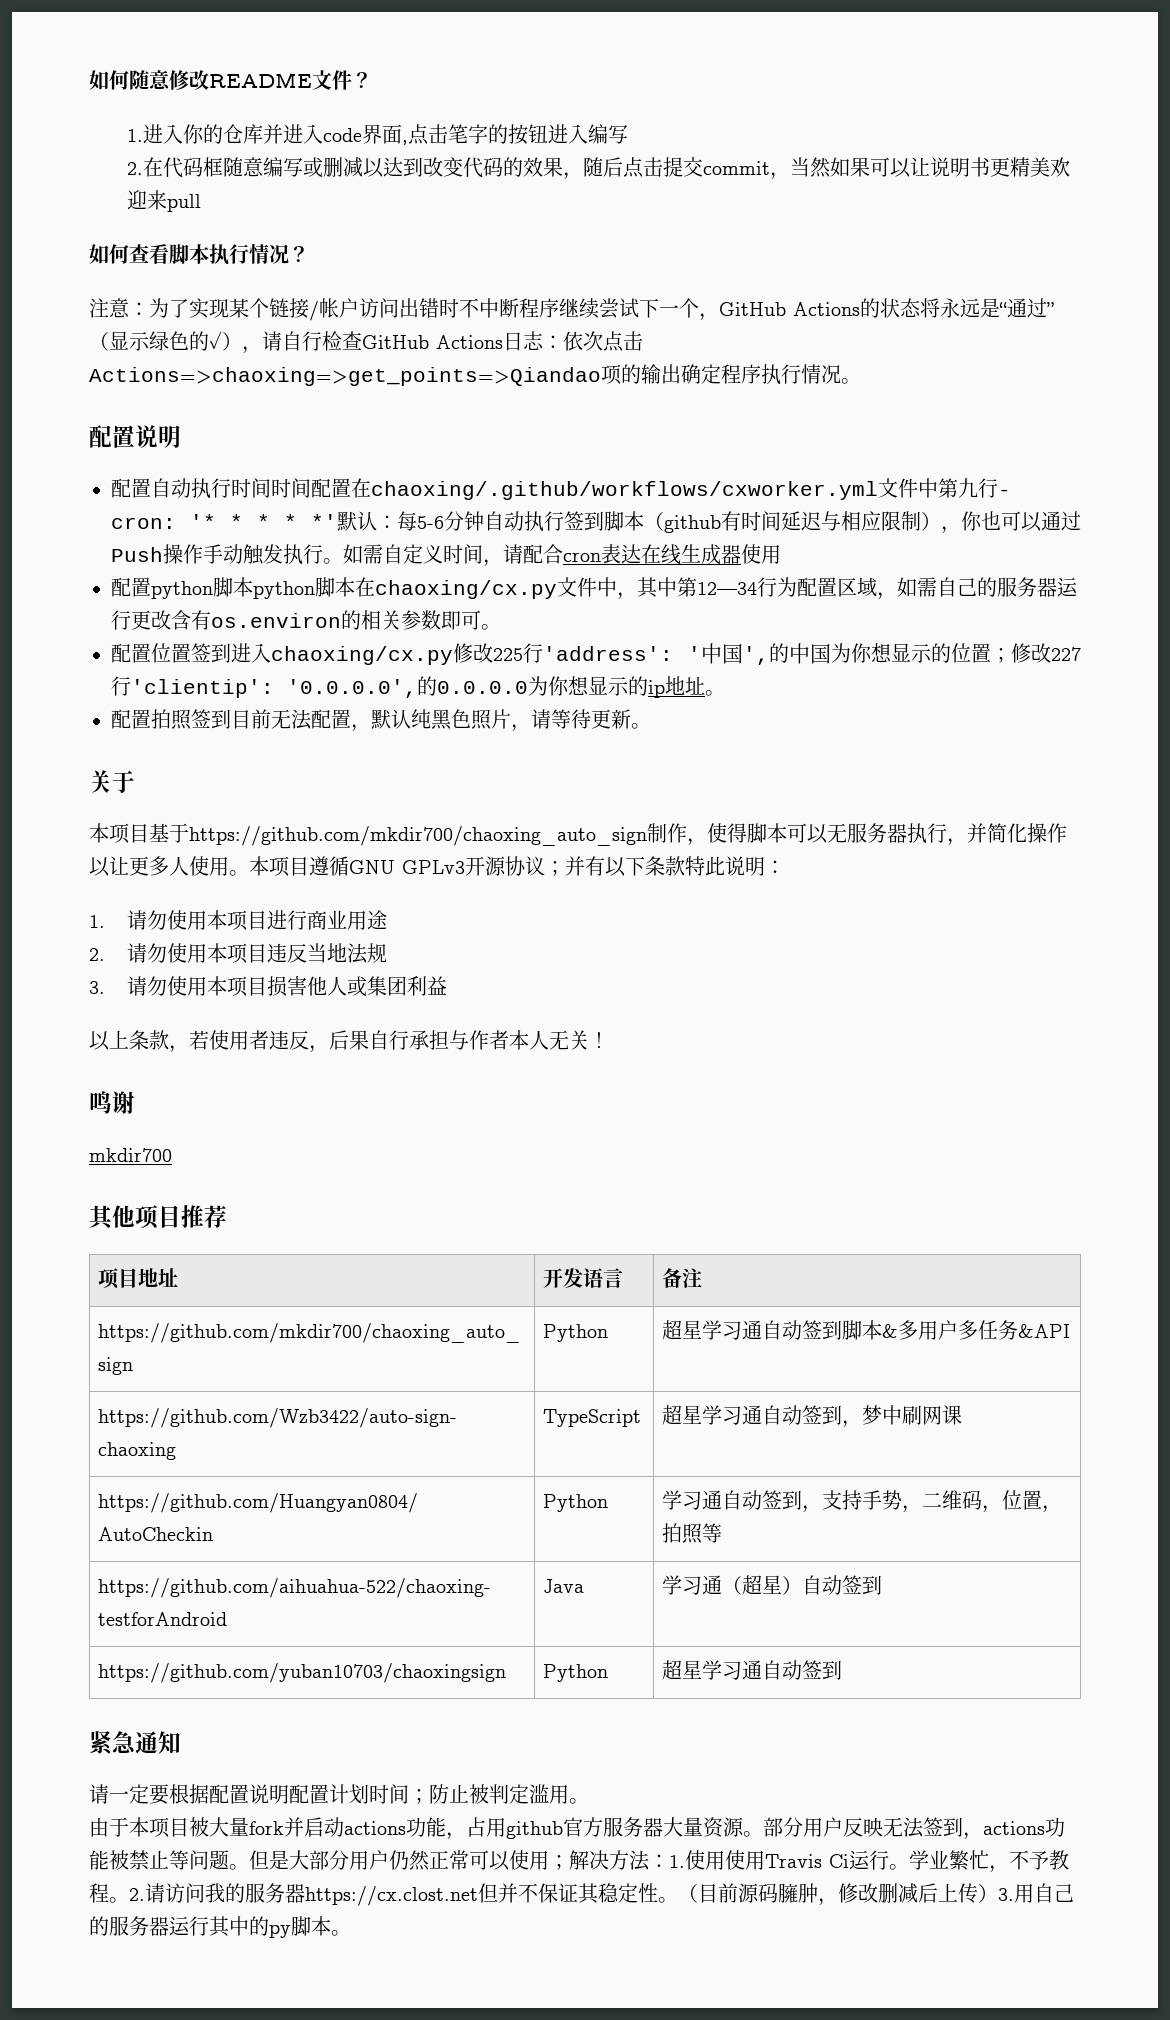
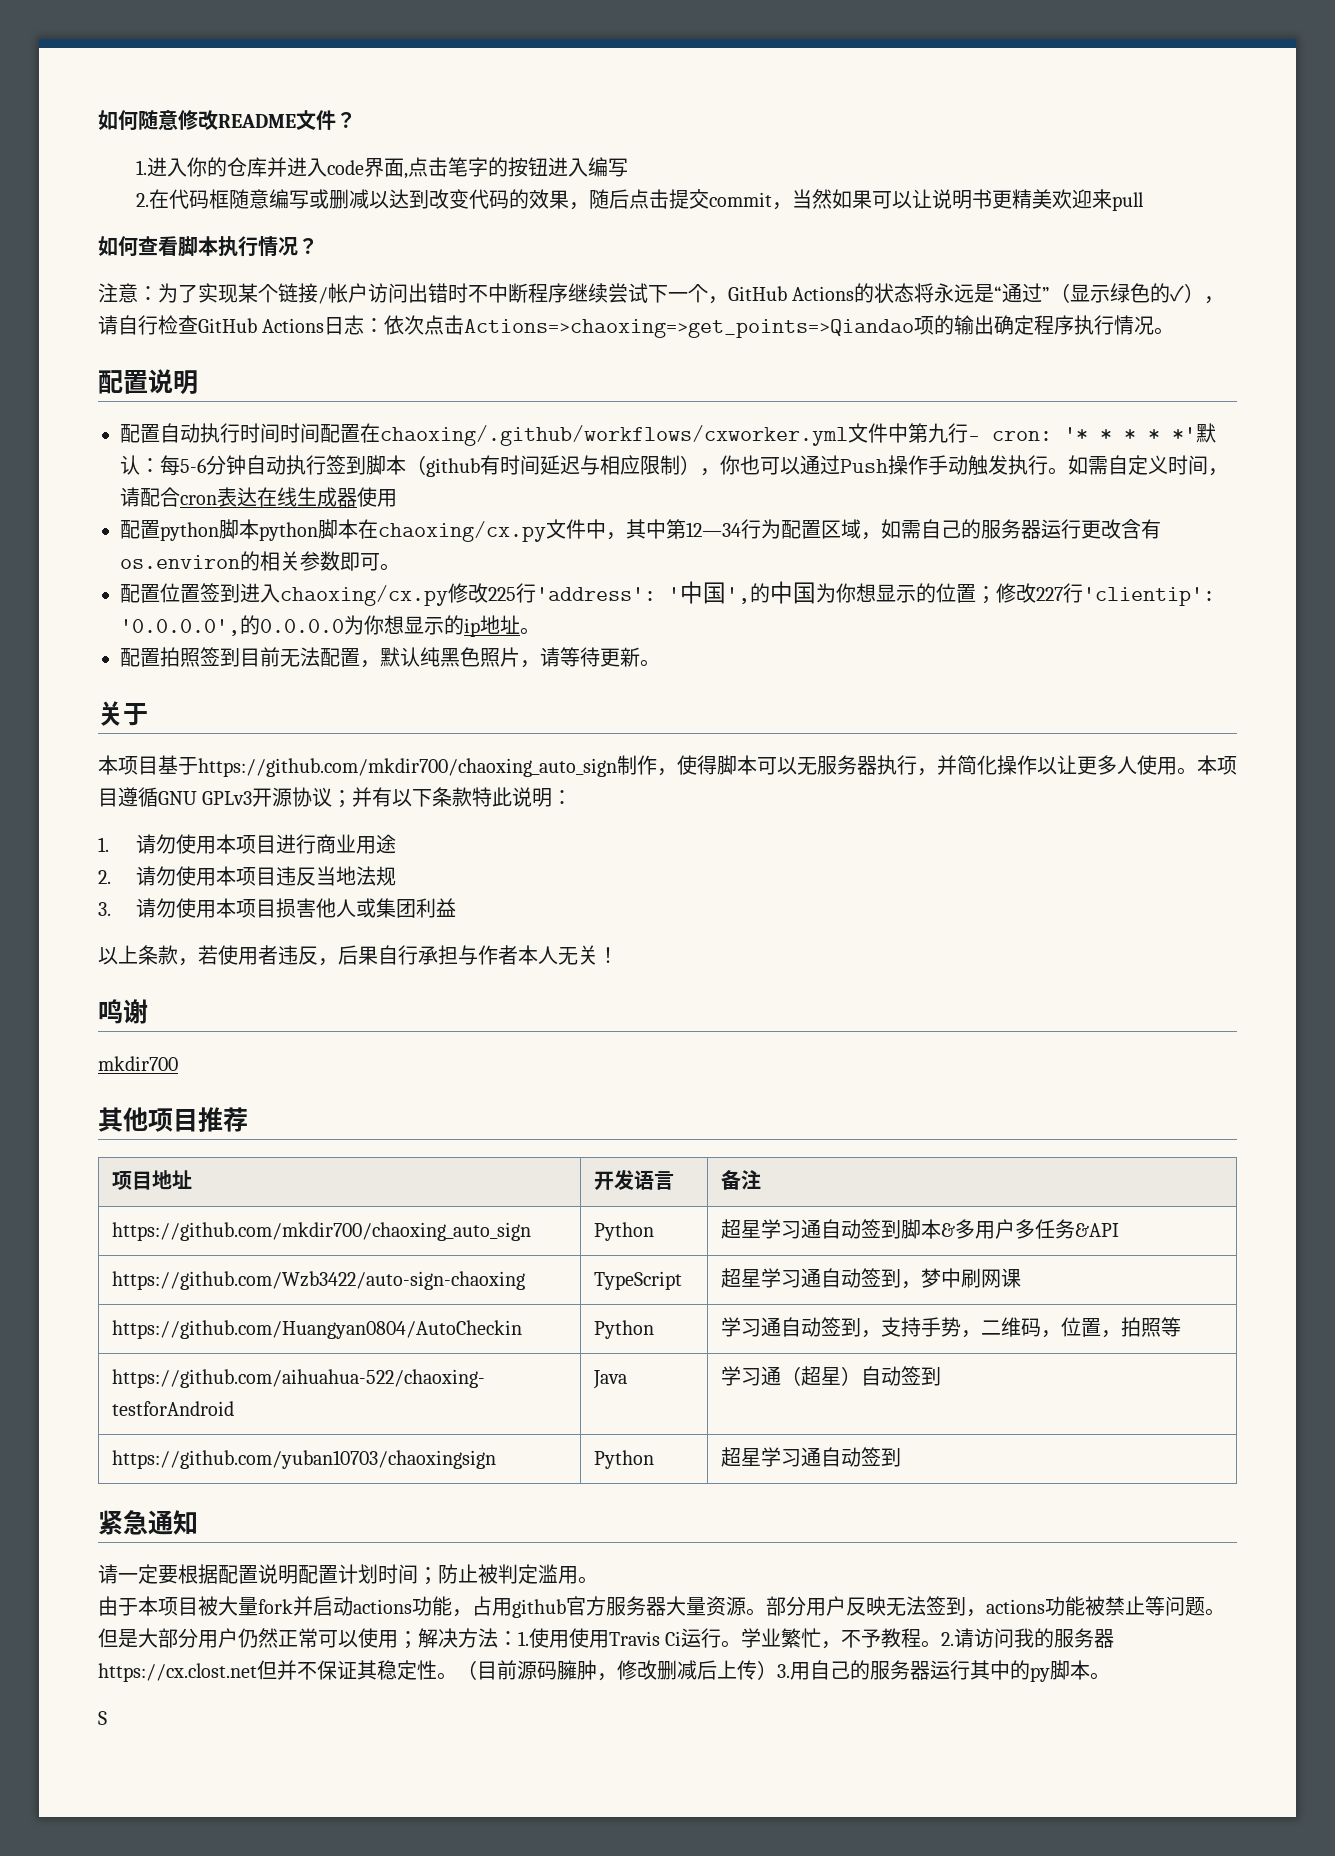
(351, 1933) none -> [98,1711,107,1725] // S

